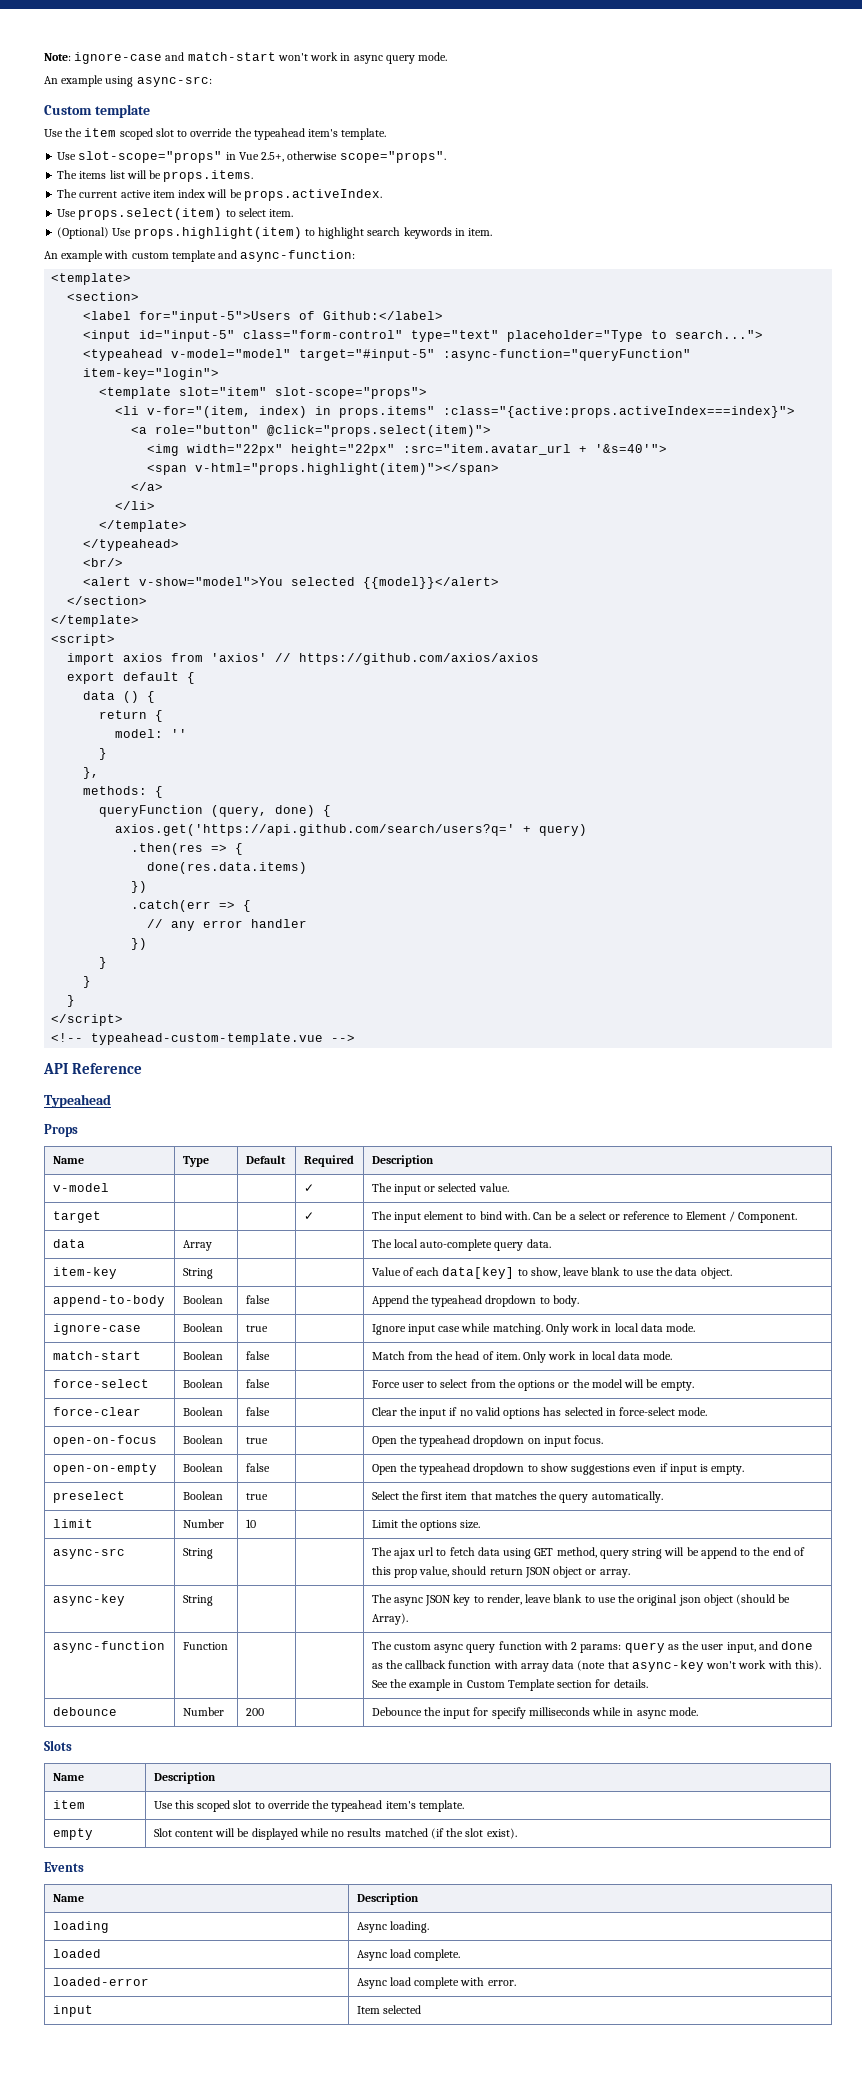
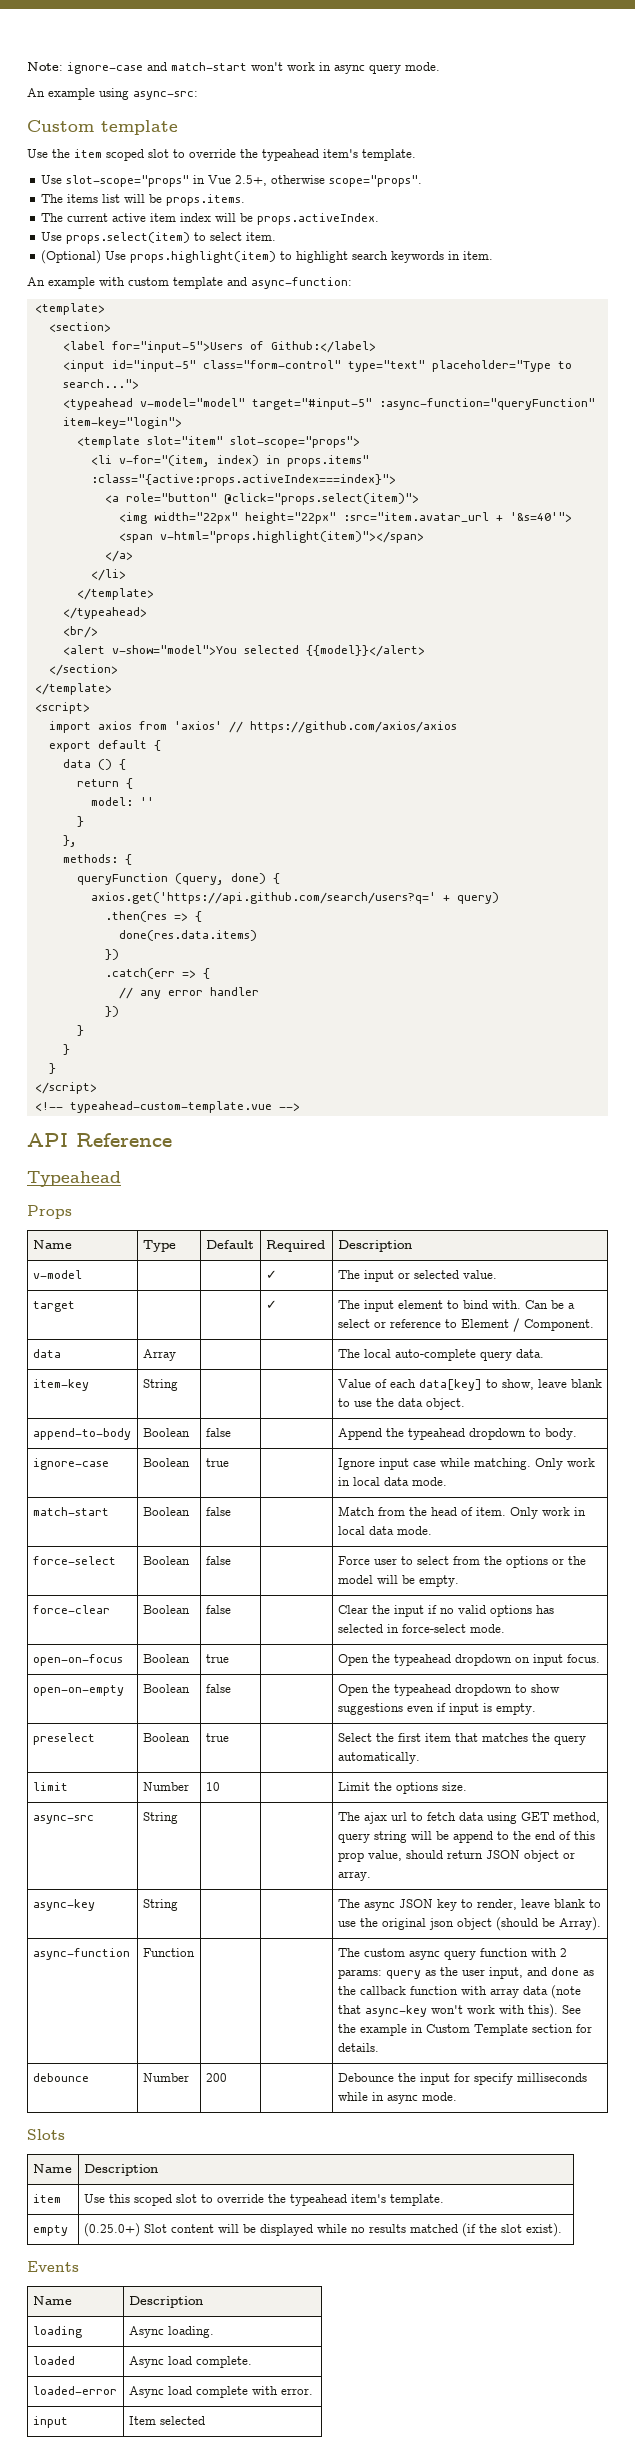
(93, 1834) none -> [83,2223,140,2237] (0.25.0+)

